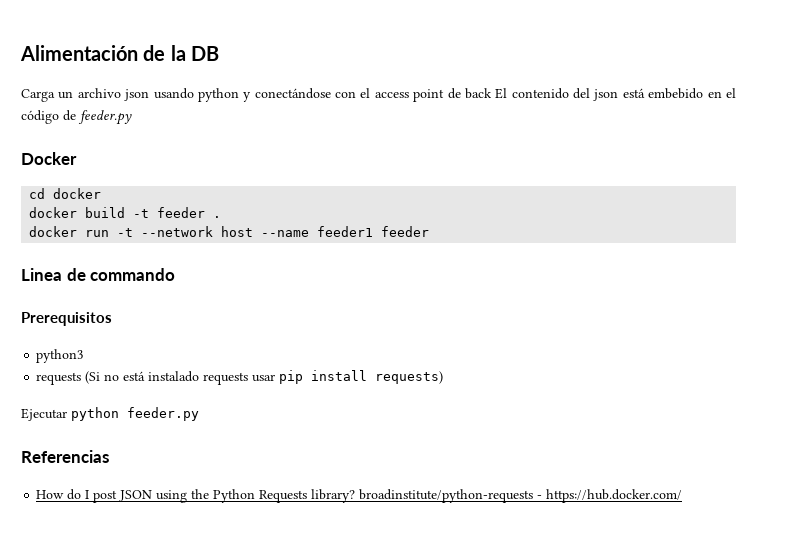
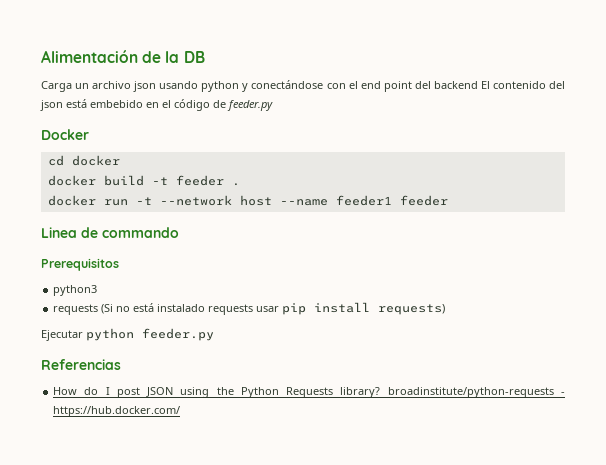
[374,88,492,102] access point de back -> [360,81,478,92] end point del backend

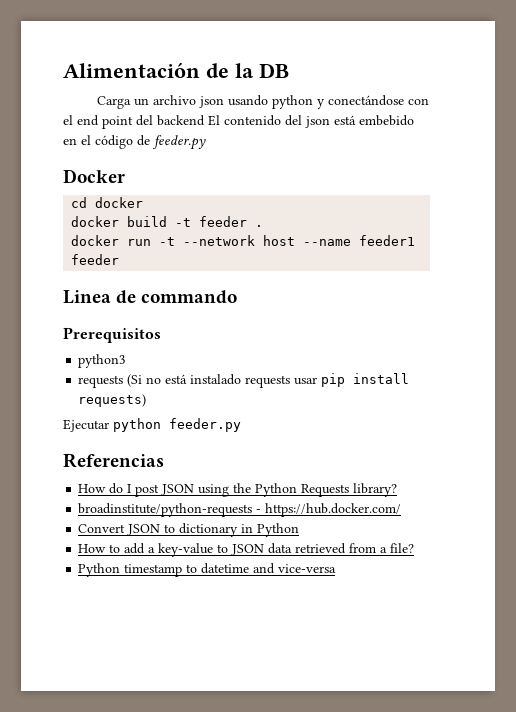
(381, 392) none -> (398, 490) //
(181, 411) none -> [78,523,300,537] [78,543,415,557] [78,563,337,577] // Convert JSON to dictionary in Python // How to add a key-value to JSON data retrieved from a file? // Python timestamp to datetime and vice-versa

